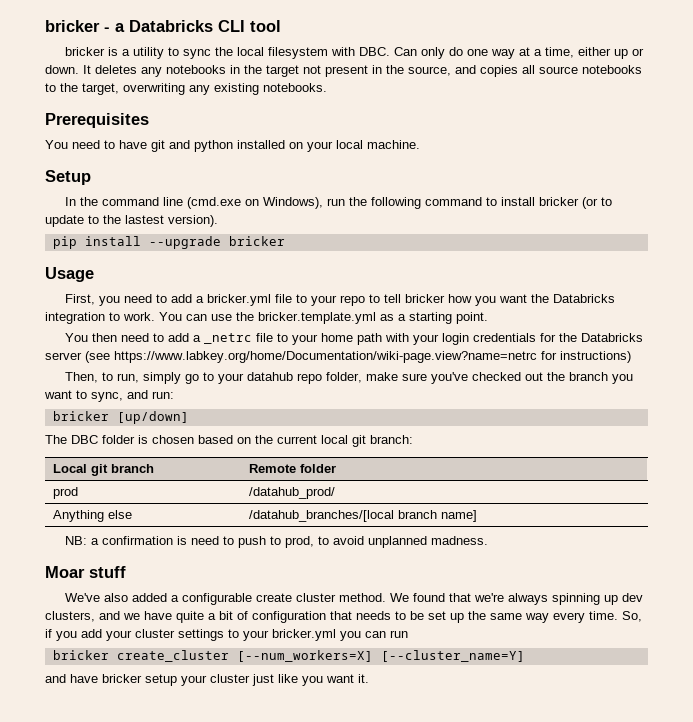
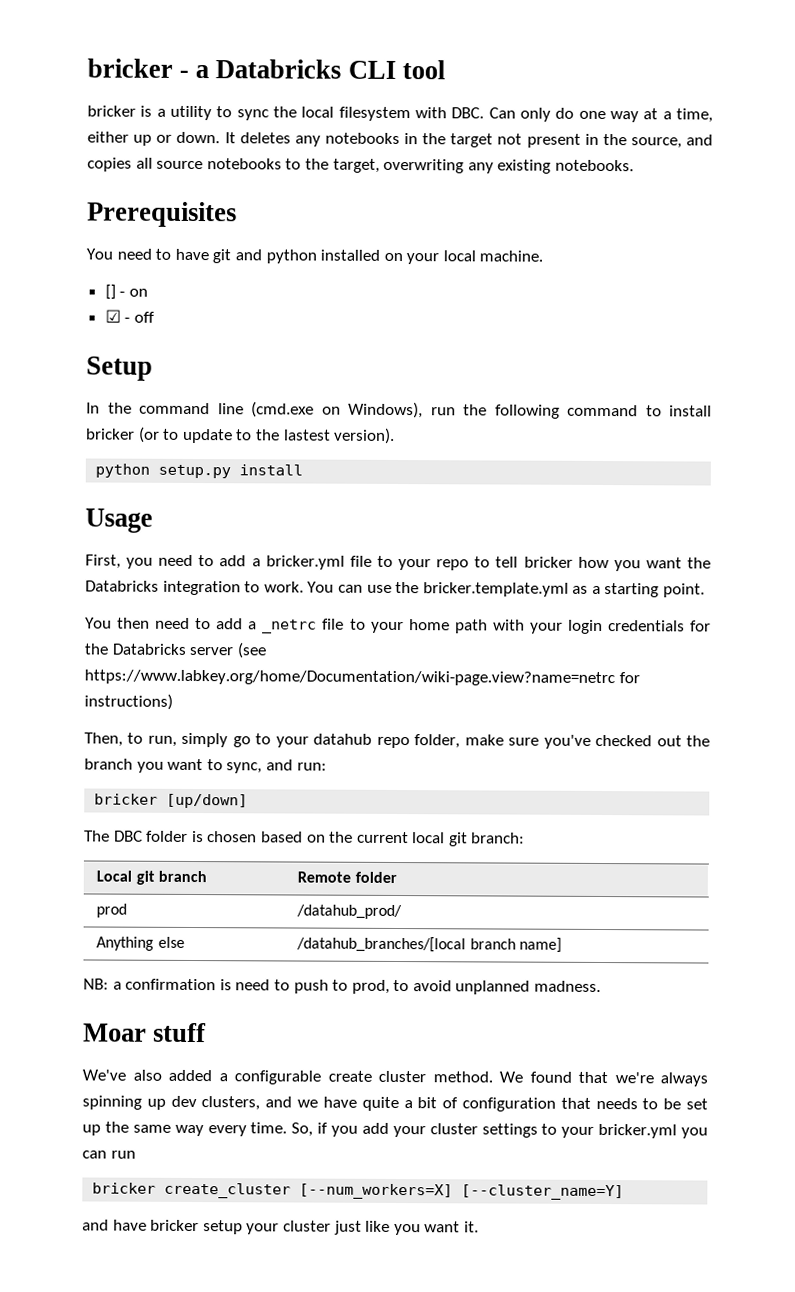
(420, 144) none -> [104,284,148,300] [104,309,155,323] // [] - on // ☑ - off
[52,236,285,249] pip install --upgrade bricker -> [95,463,304,479] python setup.py install

